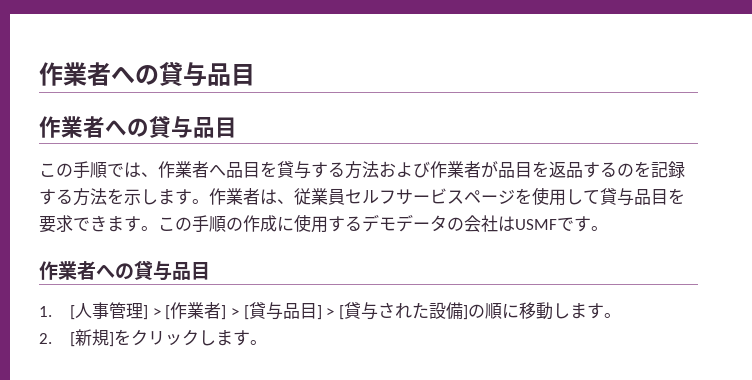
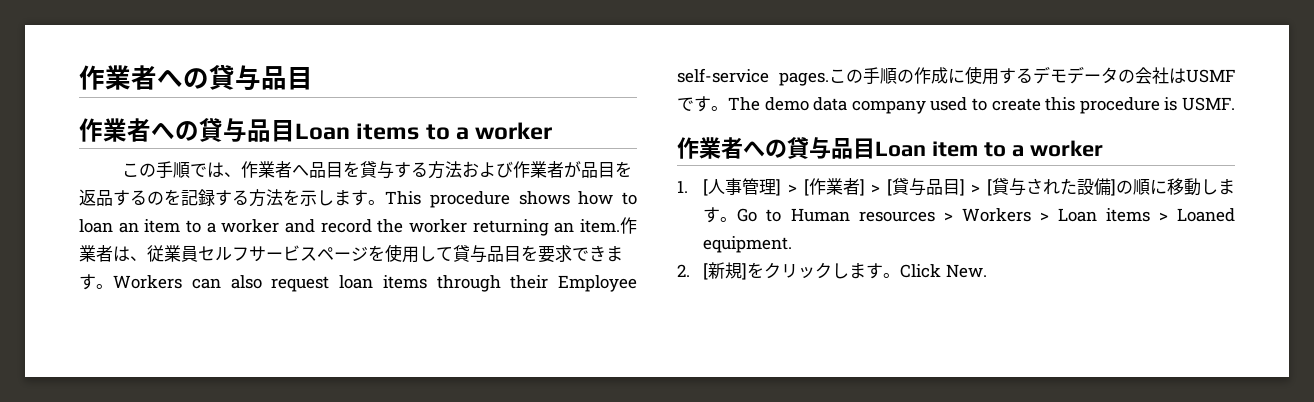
(237, 127) none -> [295,122,553,140] Loan items to a worker
(209, 201) none -> [385,191,637,208] [79,219,620,236] This procedure shows how to loan an item to a worker and record the worker returning an item.
(158, 228) none -> [113,275,637,292] [677,68,829,86] Workers can also request loan items through their Employee self-service pages.
[39,260,210,281] // 作業者への貸与品目 -> [728,97,1235,114] [677,137,1103,159] The demo data company used to create this procedure is USMF. // 作業者への貸与品目Loan item to a worker
(621, 315) none -> [737,208,1235,222] [703,236,793,253] Go to Human resources > Workers > Loan items > Loaned equipment.
(268, 342) none -> [900,264,987,278] Click New.

